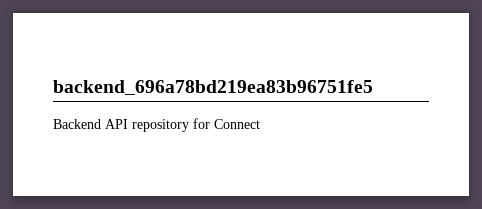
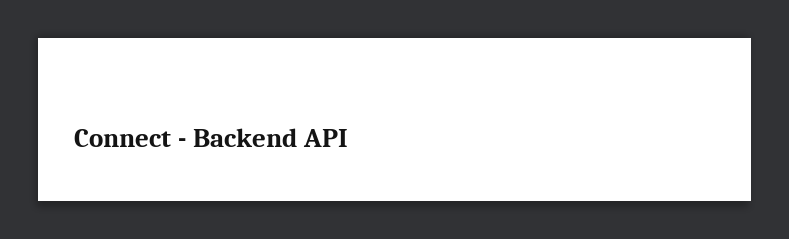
[53,80,373,95] [53,118,260,132] backend_696a78bd219ea83b96751fe5 // Backend API repository for Connect -> [74,128,349,147] Connect - Backend API

